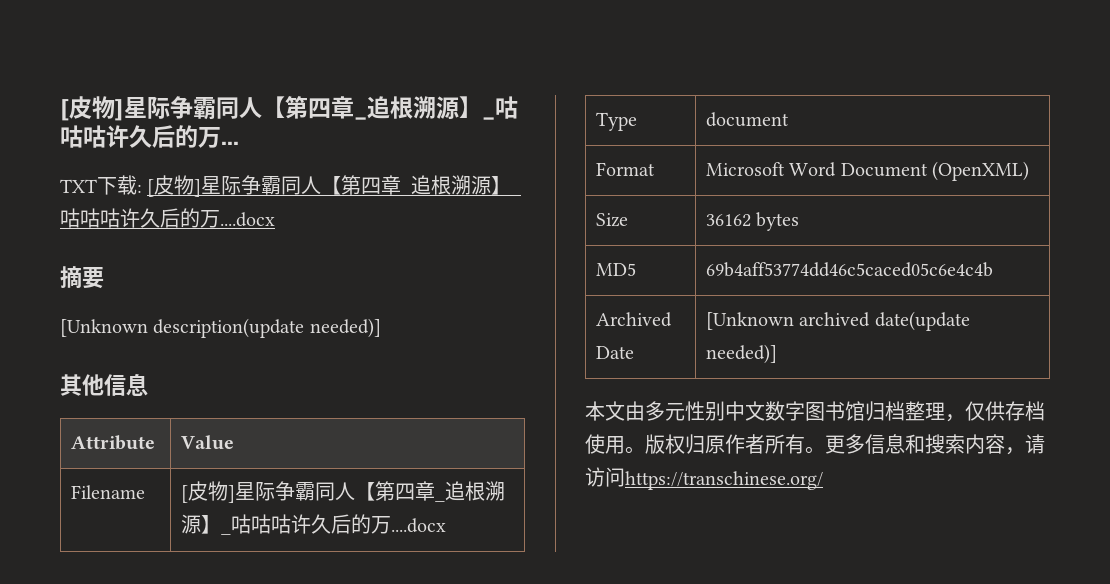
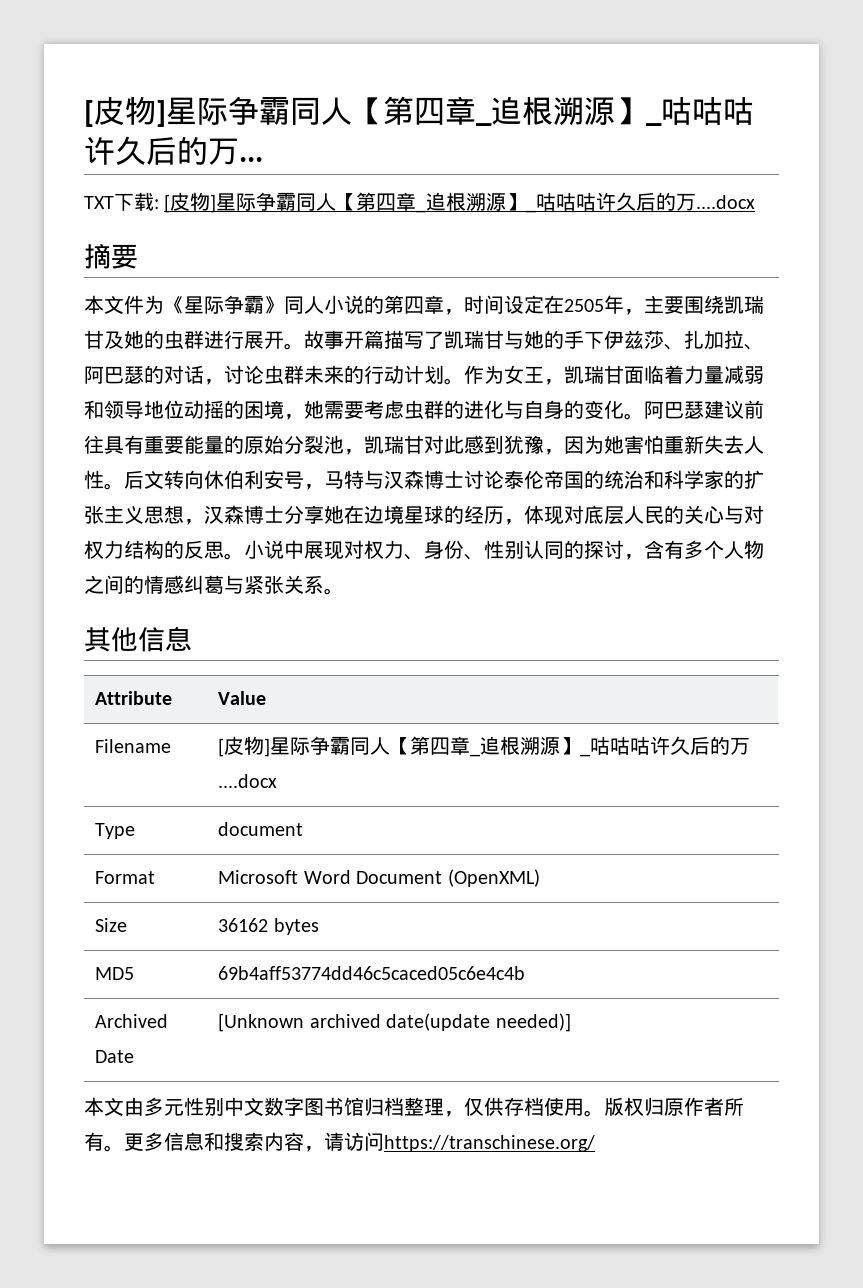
[60,318,381,338] [Unknown description(update needed)] -> [84,295,764,315] [84,330,764,350] [84,365,764,385] [84,400,764,420] [84,435,764,455] [84,470,764,490] [84,505,764,525] [84,540,764,560] [84,575,344,595] 本文件为《星际争霸》同人小说的第四章，时间设定在2505年，主要围绕凯瑞甘及她的虫群进行展开。故事开篇描写了凯瑞甘与她的手下伊兹莎、扎加拉、阿巴瑟的对话，讨论虫群未来的行动计划。作为女王，凯瑞甘面临着力量减弱和领导地位动摇的困境，她需要考虑虫群的进化与自身的变化。阿巴瑟建议前往具有重要能量的原始分裂池，凯瑞甘对此感到犹豫，因为她害怕重新失去人性。后文转向休伯利安号，马特与汉森博士讨论泰伦帝国的统治和科学家的扩张主义思想，汉森博士分享她在边境星球的经历，体现对底层人民的关心与对权力结构的反思。小说中展现对权力、身份、性别认同的探讨，含有多个人物之间的情感纠葛与紧张关系。

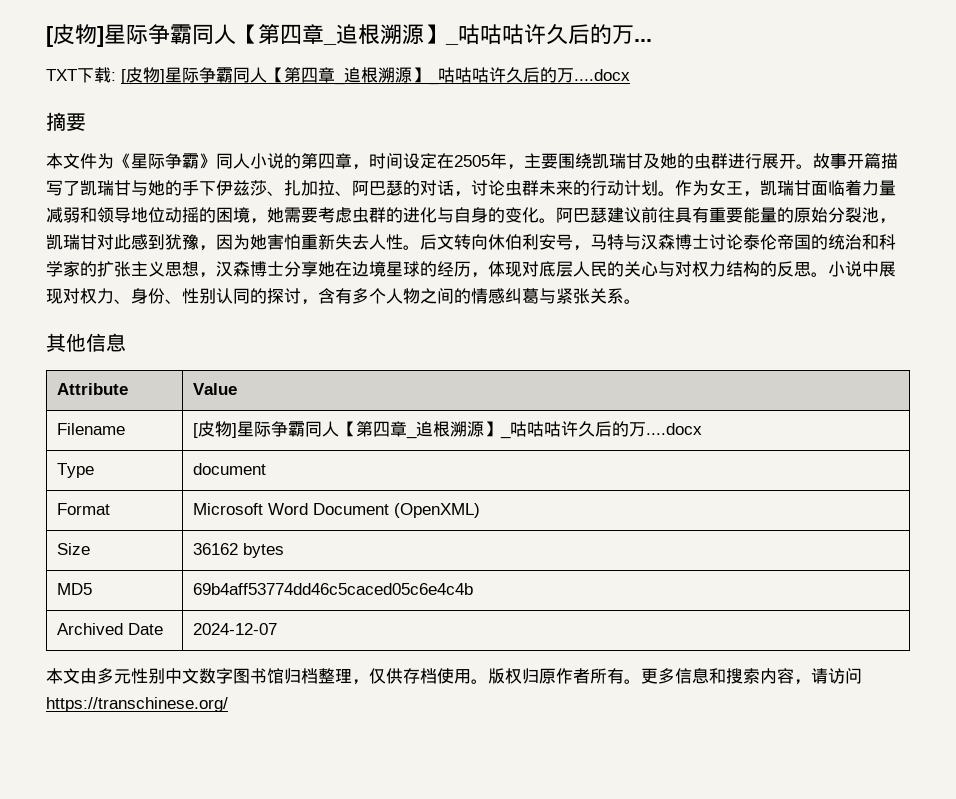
[218,1013,571,1032] [Unknown archived date(update needed)] -> [193,623,278,635] 2024-12-07

